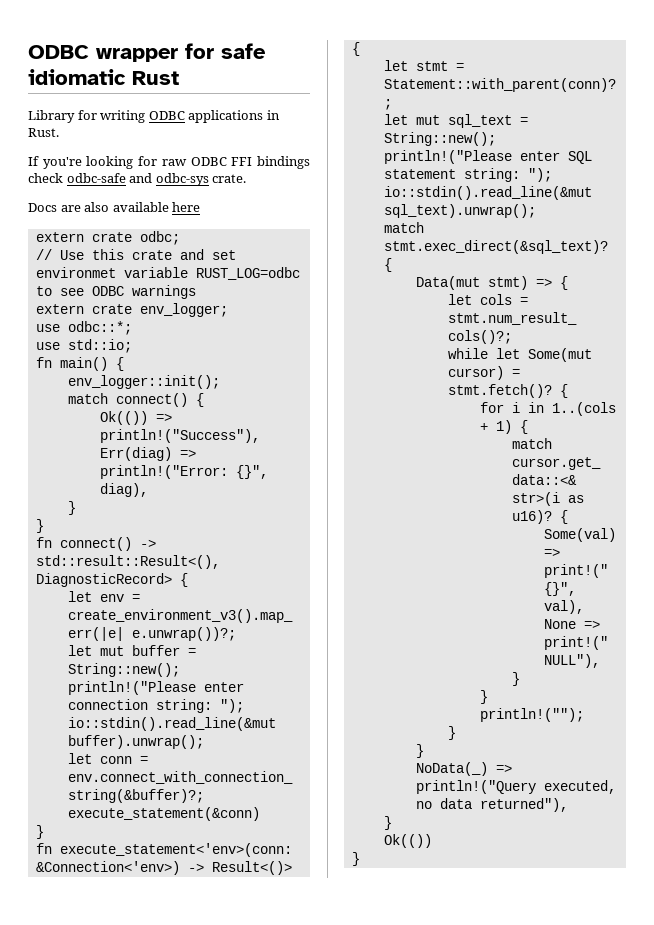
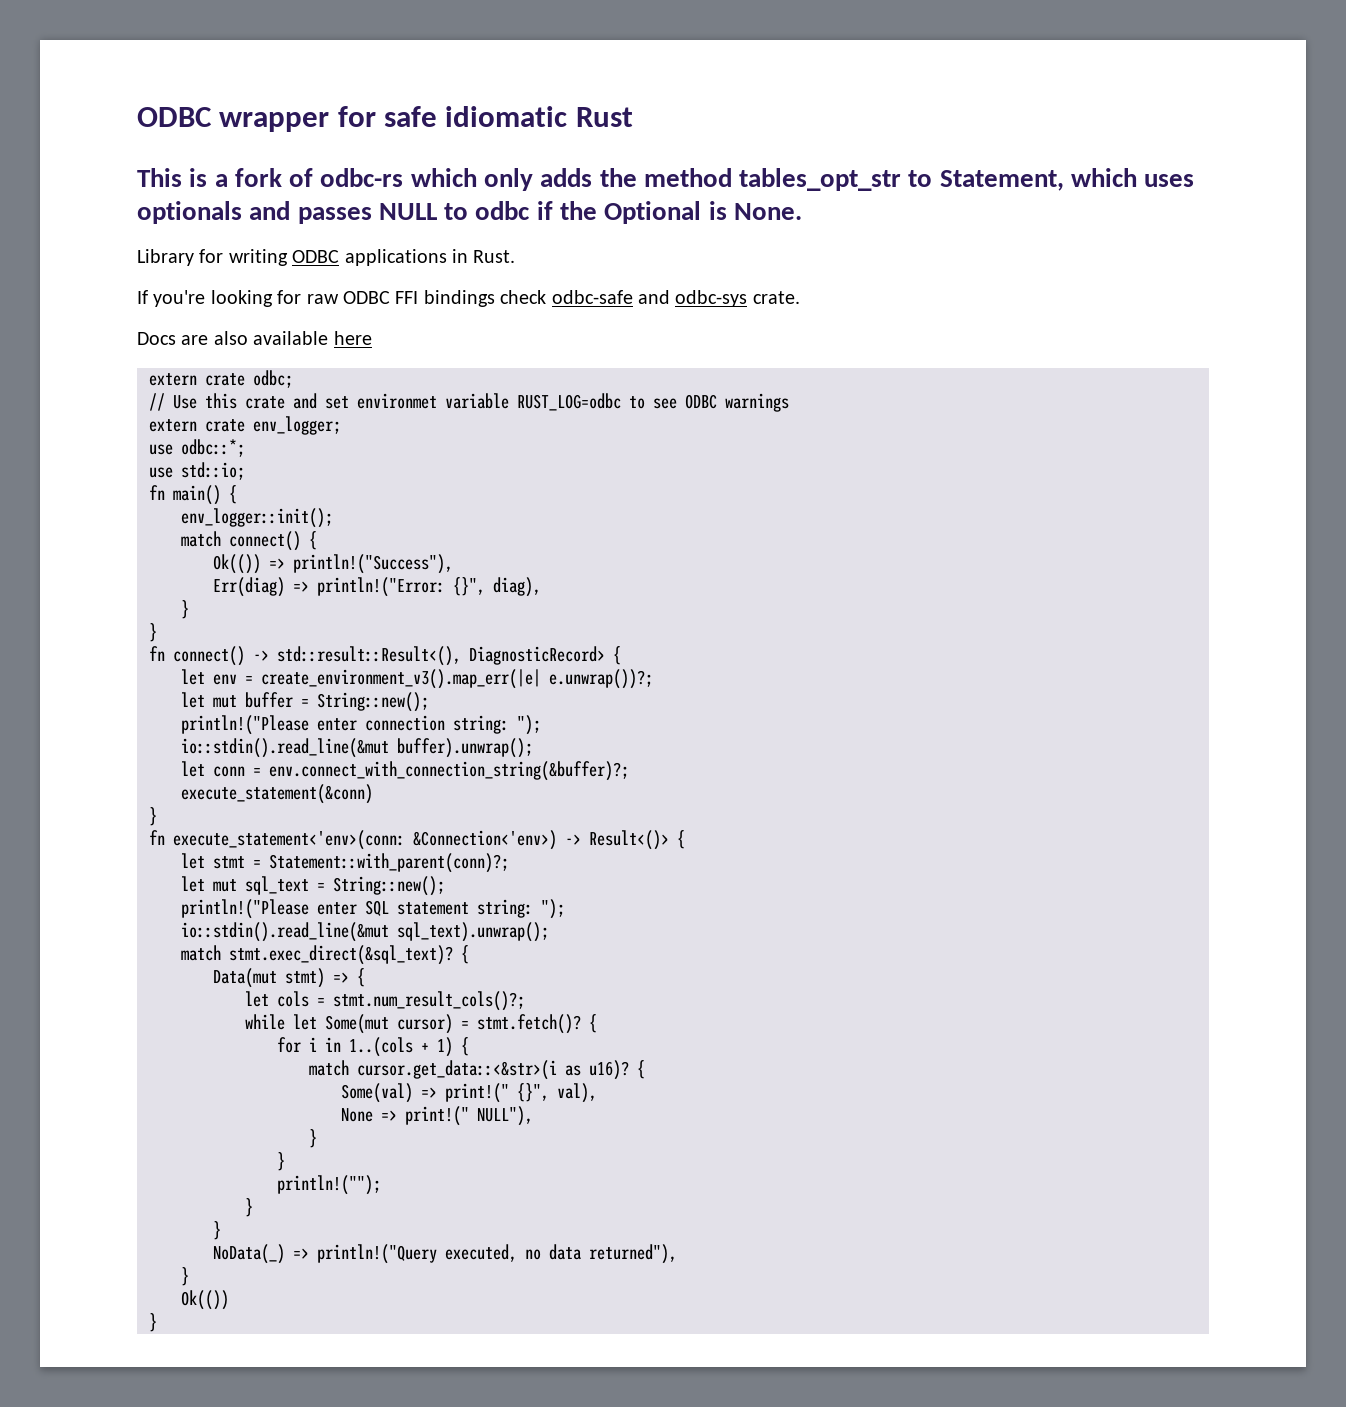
(179, 78) none -> [137,168,1195,191] [137,201,802,224] // This is a fork of odbc-rs which only adds the method tables_opt_str to Statement, which uses optionals and passes NULL to odbc if the Optional is None.

